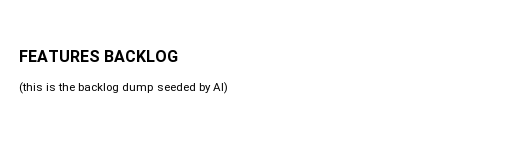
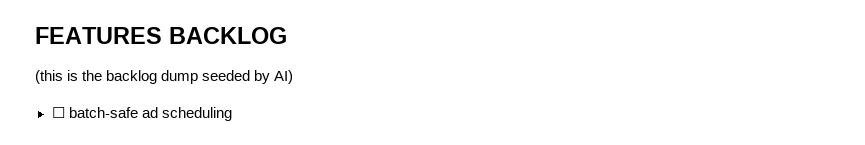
(228, 88) none -> [51,107,232,121] // ☐ batch-safe ad scheduling

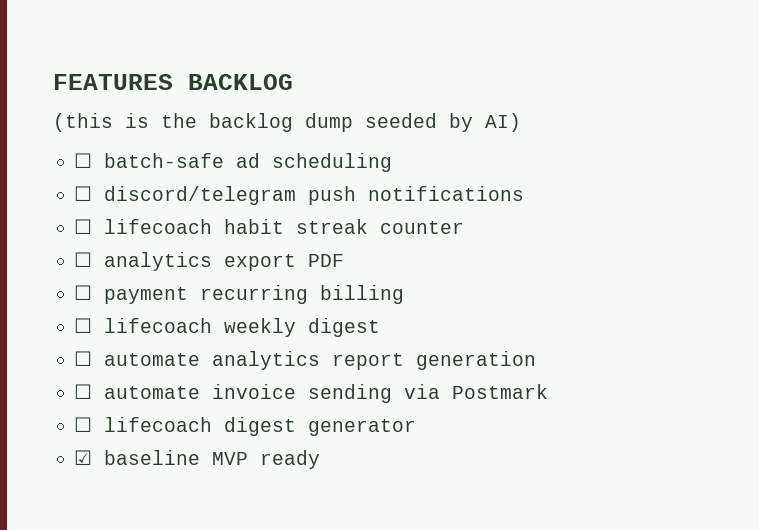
(232, 114) none -> [74,186,525,205] [74,219,465,234] [74,252,345,271] [74,285,405,304] [74,318,381,337] [74,351,537,370] [74,384,549,403] [74,417,417,436] [74,450,321,469] // ☐ discord/telegram push notifications // ☐ lifecoach habit streak counter // ☐ analytics export PDF // ☐ payment recurring billing // ☐ lifecoach weekly digest // ☐ automate analytics report generation // ☐ automate invoice sending via Postmark // ☐ lifecoach digest generator // ☑ baseline MVP ready

